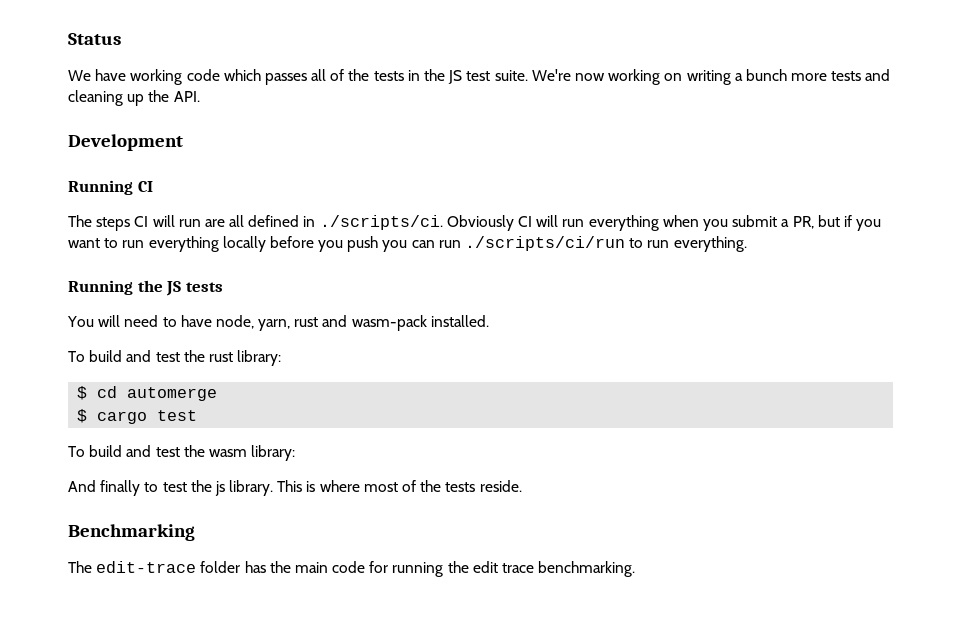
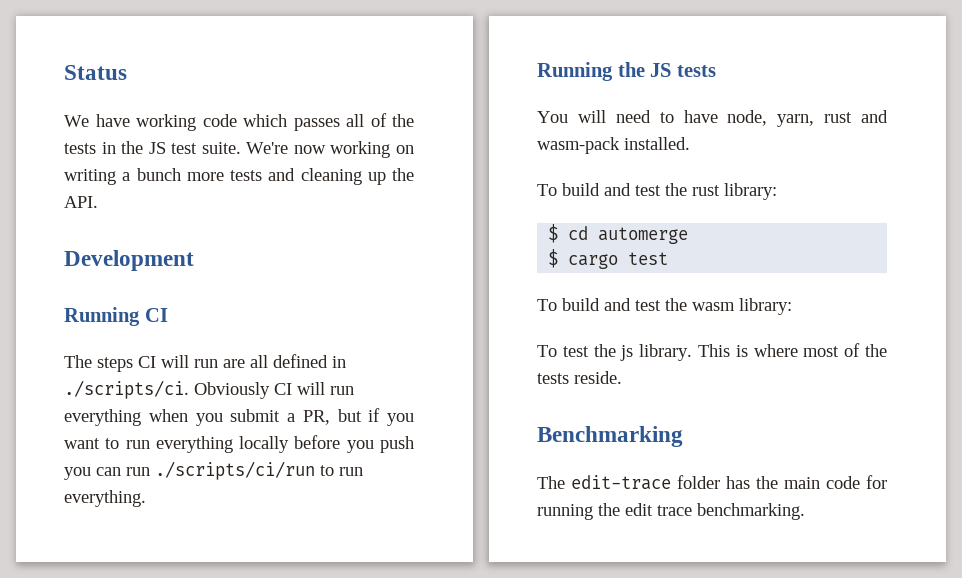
[68,480,159,496] And finally to -> [537,345,557,357] To

